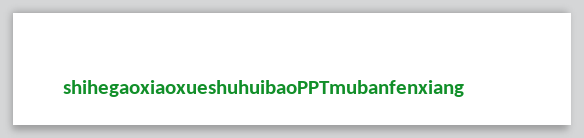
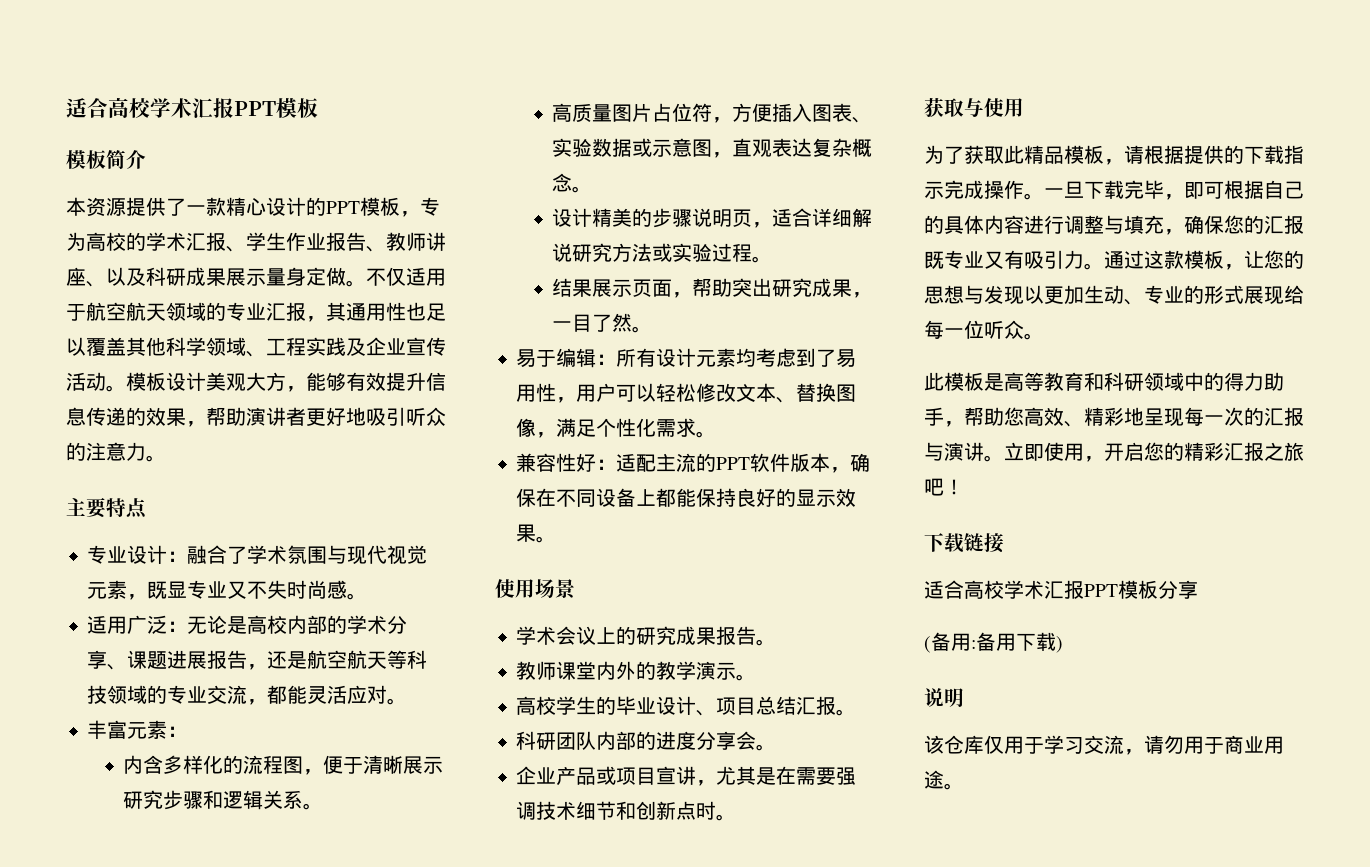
[63,80,464,97] shihegaoxiaoxueshuhuibaoPPTmubanfenxiang -> [66,98,318,118] [66,150,146,169] [66,197,440,217] [66,232,446,252] [66,267,446,287] [66,302,446,322] [66,337,446,357] [66,372,446,392] [66,407,446,427] [66,442,166,462] [66,498,147,519] [87,545,428,565] [87,580,368,600] [87,615,408,634] [87,650,428,670] [87,685,408,705] [87,720,188,740] [123,755,444,775] [123,790,324,810] [552,103,873,123] [552,138,873,158] [552,173,593,193] [552,208,873,228] [552,243,773,263] [552,278,873,298] [552,313,653,333] [516,348,857,368] [516,383,857,403] [516,418,717,438] [516,453,871,473] [516,488,857,507] [516,524,557,543] [495,579,575,599] [516,626,777,646] [516,661,757,681] [516,696,857,716] [516,731,777,751] [516,766,857,786] [516,801,737,821] [924,98,1024,117] [924,145,1304,165] [924,180,1304,200] [924,215,1304,235] [924,250,1304,270] [924,285,1304,305] [924,320,1044,340] [924,372,1284,391] [924,407,1304,427] [924,442,1304,462] [924,478,964,496] [924,533,1004,553] [924,580,1198,599] [924,632,1063,653] [924,688,964,707] [924,735,1284,755] [924,770,964,790] 适合高校学术汇报PPT模板 // 模板简介 // 本资源提供了一款精心设计的PPT模板，专为高校的学术汇报、学生作业报告、教师讲座、以及科研成果展示量身定做。不仅适用于航空航天领域的专业汇报，其通用性也足以覆盖其他科学领域、工程实践及企业宣传活动。模板设计美观大方，能够有效提升信息传递的效果，帮助演讲者更好地吸引听众的注意力。 // 主要特点 // 专业设计：融合了学术氛围与现代视觉元素，既显专业又不失时尚感。 // 适用广泛：无论是高校内部的学术分享、课题进展报告，还是航空航天等科技领域的专业交流，都能灵活应对。 // 丰富元素： // 内含多样化的流程图，便于清晰展示研究步骤和逻辑关系。 // 高质量图片占位符，方便插入图表、实验数据或示意图，直观表达复杂概念。 // 设计精美的步骤说明页，适合详细解说研究方法或实验过程。 // 结果展示页面，帮助突出研究成果，一目了然。 // 易于编辑：所有设计元素均考虑到了易用性，用户可以轻松修改文本、替换图像，满足个性化需求。 // 兼容性好：适配主流的PPT软件版本，确保在不同设备上都能保持良好的显示效果。 // 使用场景 // 学术会议上的研究成果报告。 // 教师课堂内外的教学演示。 // 高校学生的毕业设计、项目总结汇报。 // 科研团队内部的进度分享会。 // 企业产品或项目宣讲，尤其是在需要强调技术细节和创新点时。 // 获取与使用 // 为了获取此精品模板，请根据提供的下载指示完成操作。一旦下载完毕，即可根据自己的具体内容进行调整与填充，确保您的汇报既专业又有吸引力。通过这款模板，让您的思想与发现以更加生动、专业的形式展现给每一位听众。 // 此模板是高等教育和科研领域中的得力助手，帮助您高效、精彩地呈现每一次的汇报与演讲。立即使用，开启您的精彩汇报之旅吧！ // 下载链接 // 适合高校学术汇报PPT模板分享 // (备用:备用下载) // 说明 // 该仓库仅用于学习交流，请勿用于商业用途。

